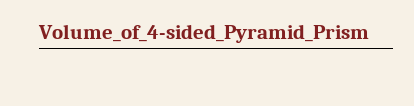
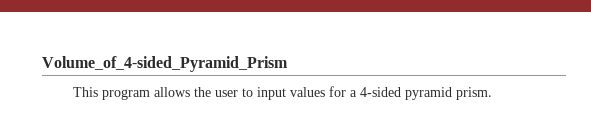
(369, 33) none -> [72,86,492,100] // This program allows the user to input values for a 4-sided pyramid prism.

